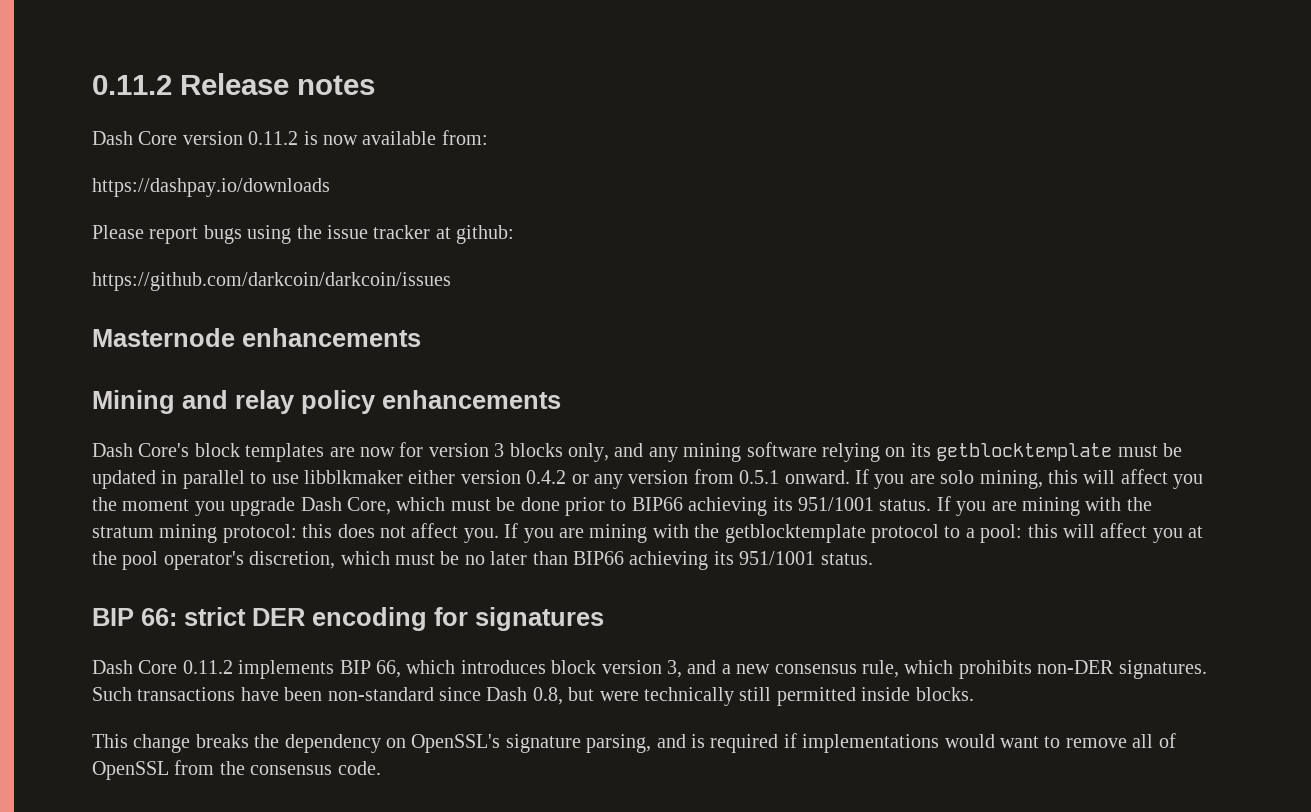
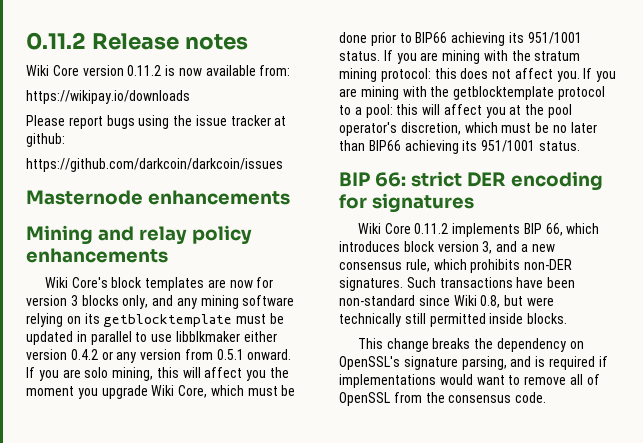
[92,131,133,145] Dash -> [26,65,49,76] Wiki
[92,178,330,197] https://dashpay.io/downloads -> [26,90,190,104] https://wikipay.io/downloads
[92,443,133,457] Dash -> [44,277,68,288] Wiki
[300,497,342,511] Dash -> [151,385,175,396] Wiki
[92,660,133,674] Dash -> [357,223,381,234] Wiki
[486,687,528,701] Dash -> [453,295,477,306] Wiki

